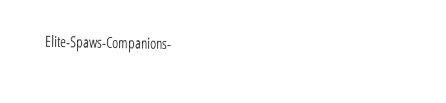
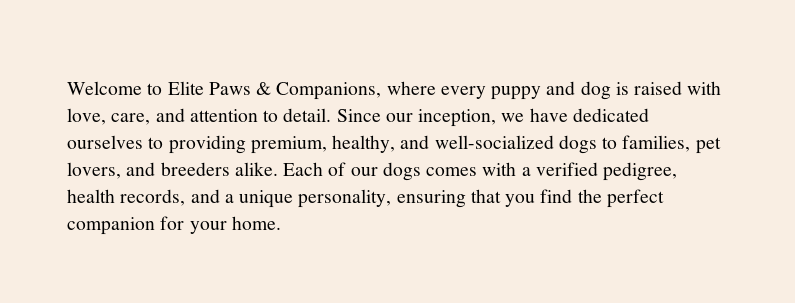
[44,34,172,54] Elite-Spaws-Companions- -> [67,81,722,100] [67,108,649,127] [67,135,721,154] [67,162,678,181] [67,189,664,208] [67,216,281,235] Welcome to Elite Paws & Companions, where every puppy and dog is raised with love, care, and attention to detail. Since our inception, we have dedicated ourselves to providing premium, healthy, and well-socialized dogs to families, pet lovers, and breeders alike. Each of our dogs comes with a verified pedigree, health records, and a unique personality, ensuring that you find the perfect companion for your home.

